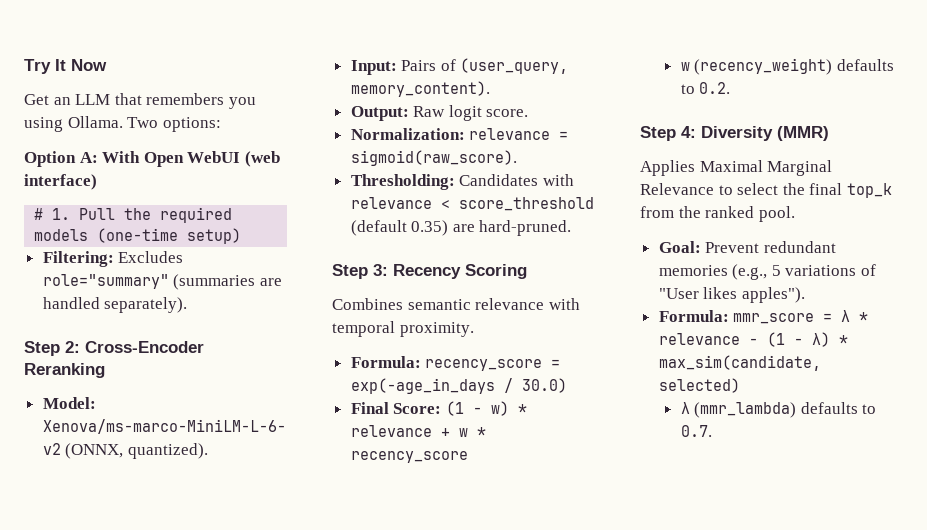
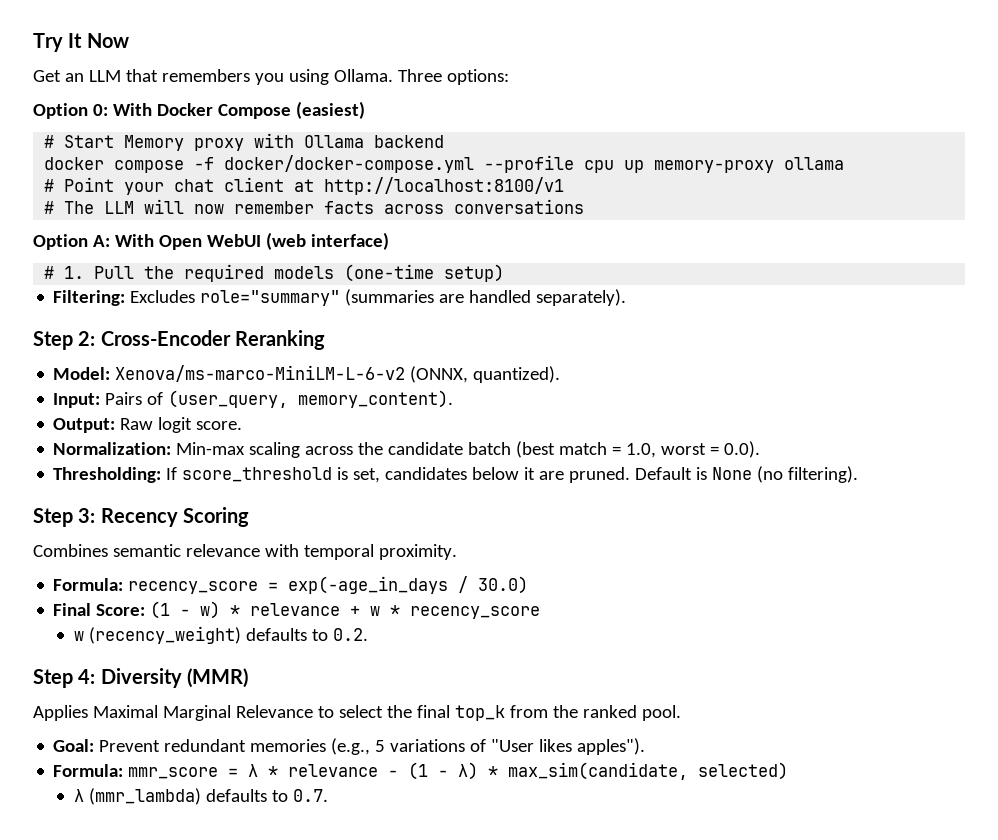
[127,117,159,128] Two -> [397,69,442,82] Three
(221, 124) none -> [33,101,365,119] [44,133,445,151] [44,155,845,173] [44,177,565,195] [44,199,585,214] // Option 0: With Docker Compose (easiest) // # Start Memory proxy with Ollama backend // docker compose -f docker/docker-compose.yml --profile cpu up memory-proxy ollama // # Point your chat client at http://localhost:8100/v1 // # The LLM will now remember facts across conversations
[469,128,569,140] [350,150,517,166] [350,174,574,190] [350,197,594,211] [350,220,572,236] relevance = sigmoid(raw_score). // Thresholding: Candidates with relevance < score_threshold (default 0.35) are hard-pruned. -> [176,441,761,458] [53,466,859,483] Min-max scaling across the candidate batch (best match = 1.0, worst = 0.0). // Thresholding: If score_threshold is set, candidates below it are pruned. Default is None (no filtering).

